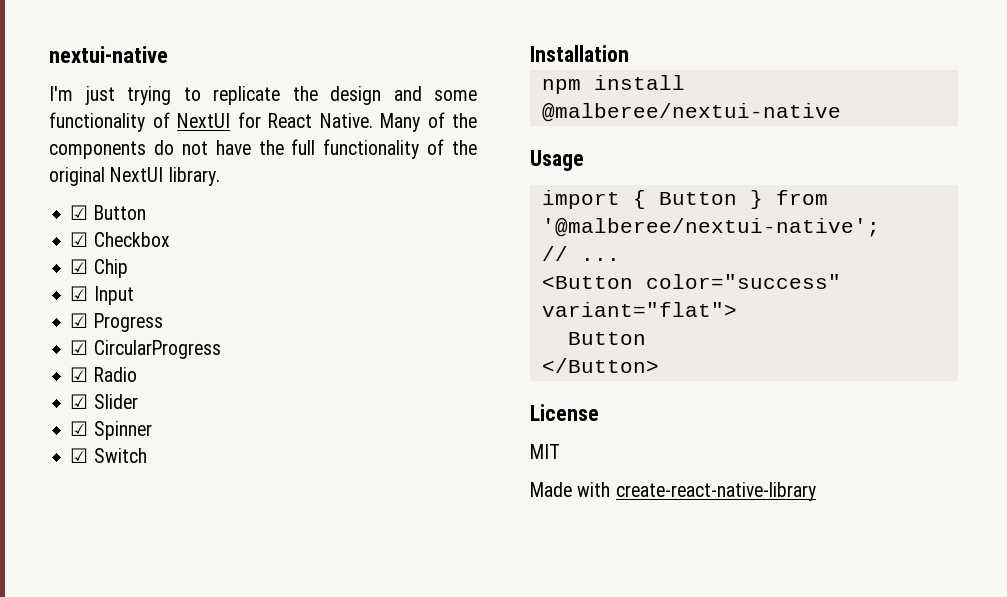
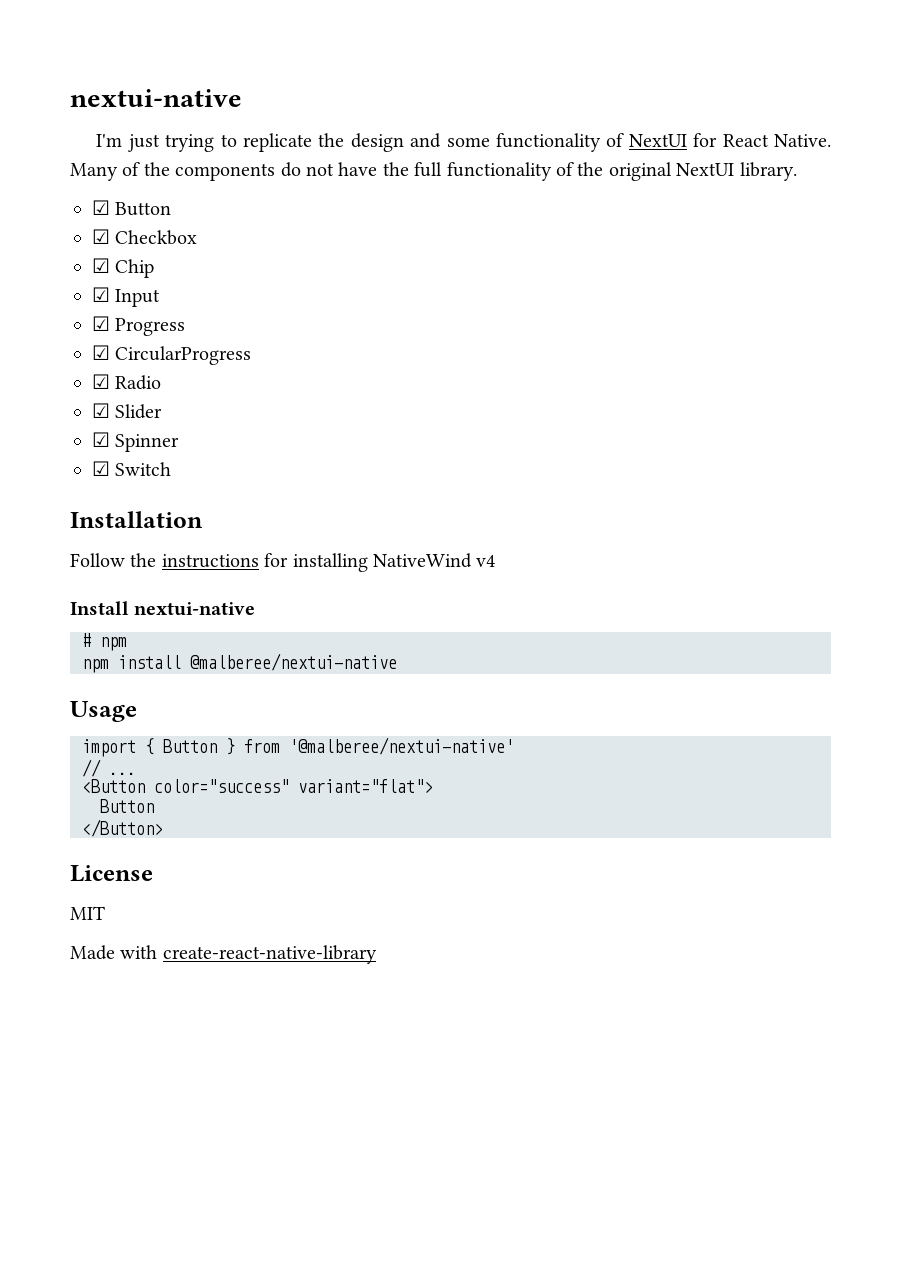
(629, 53) none -> [70,553,496,572] [70,601,256,616] [82,633,127,651] // Follow the instructions for installing NativeWind v4 // Install nextui-native // # npm
[541,218,880,237] '@malberee/nextui-native'; -> [289,737,514,755] '@malberee/nextui-native'

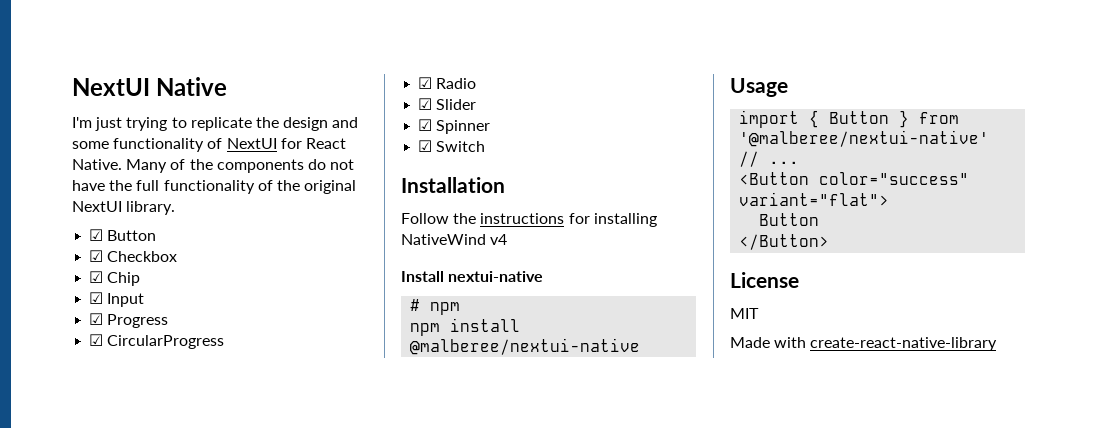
[70,89,242,107] nextui-native -> [72,77,228,96] NextUI Native

